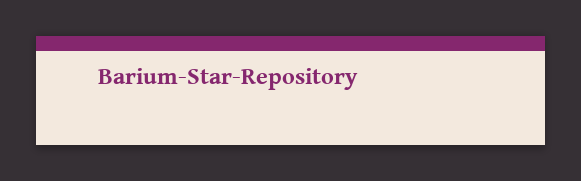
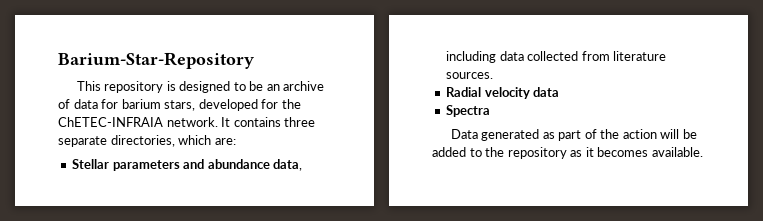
(358, 79) none -> [76,81,325,93] [58,99,301,111] [58,117,316,127] [58,135,236,147] [72,159,303,171] [446,51,667,63] [446,72,494,79] [446,87,560,99] [446,105,491,117] [450,129,697,141] [432,147,703,159] // This repository is designed to be an archive of data for barium stars, developed for the ChETEC-INFRAIA network. It contains three separate directories, which are: // Stellar parameters and abundance data, including data collected from literature sources. // Radial velocity data // Spectra // Data generated as part of the action will be added to the repository as it becomes available.

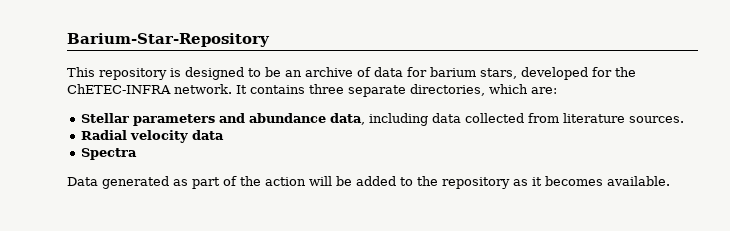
[58,117,163,127] ChETEC-INFRAIA -> [67,84,171,94] ChETEC-INFRA

